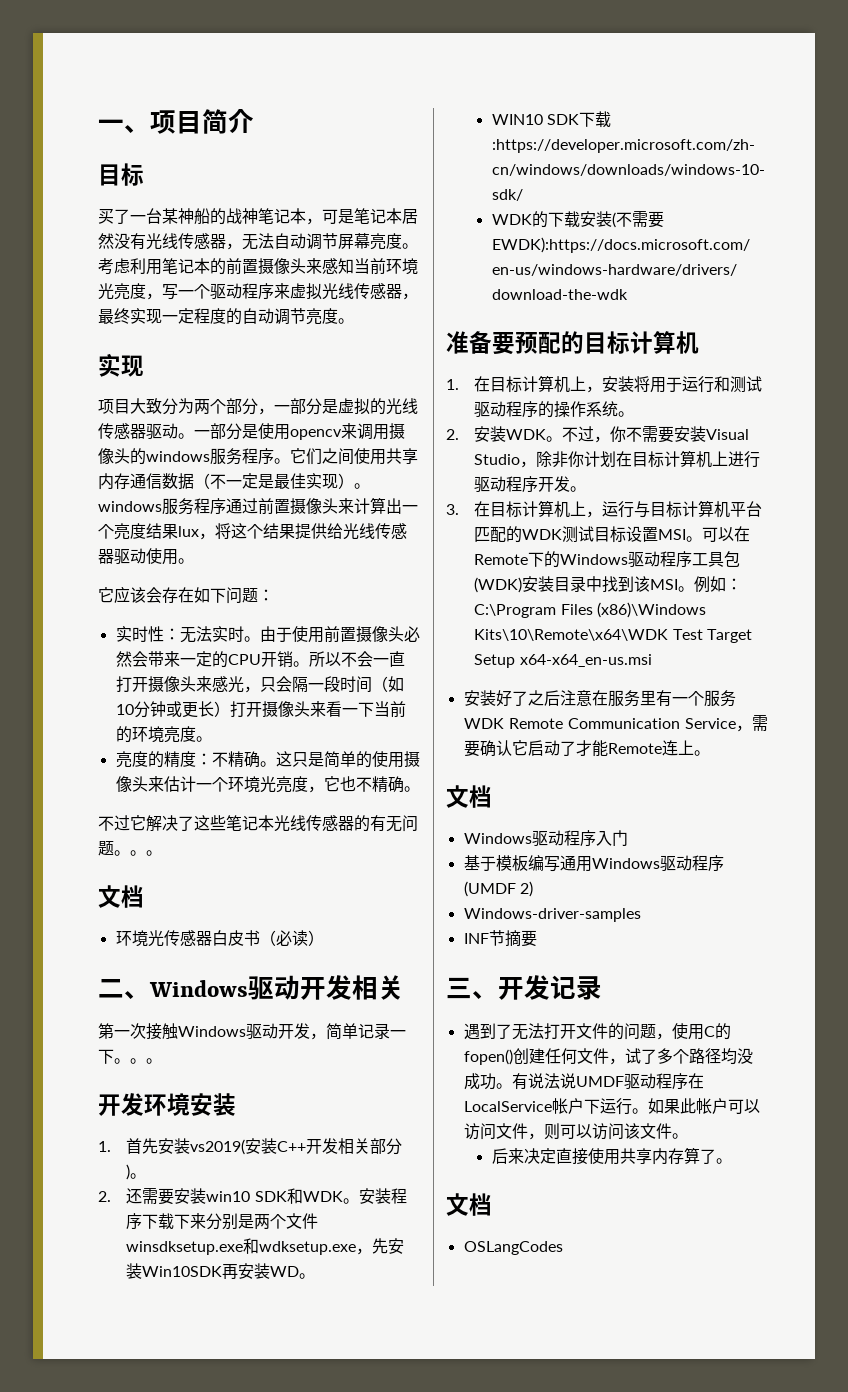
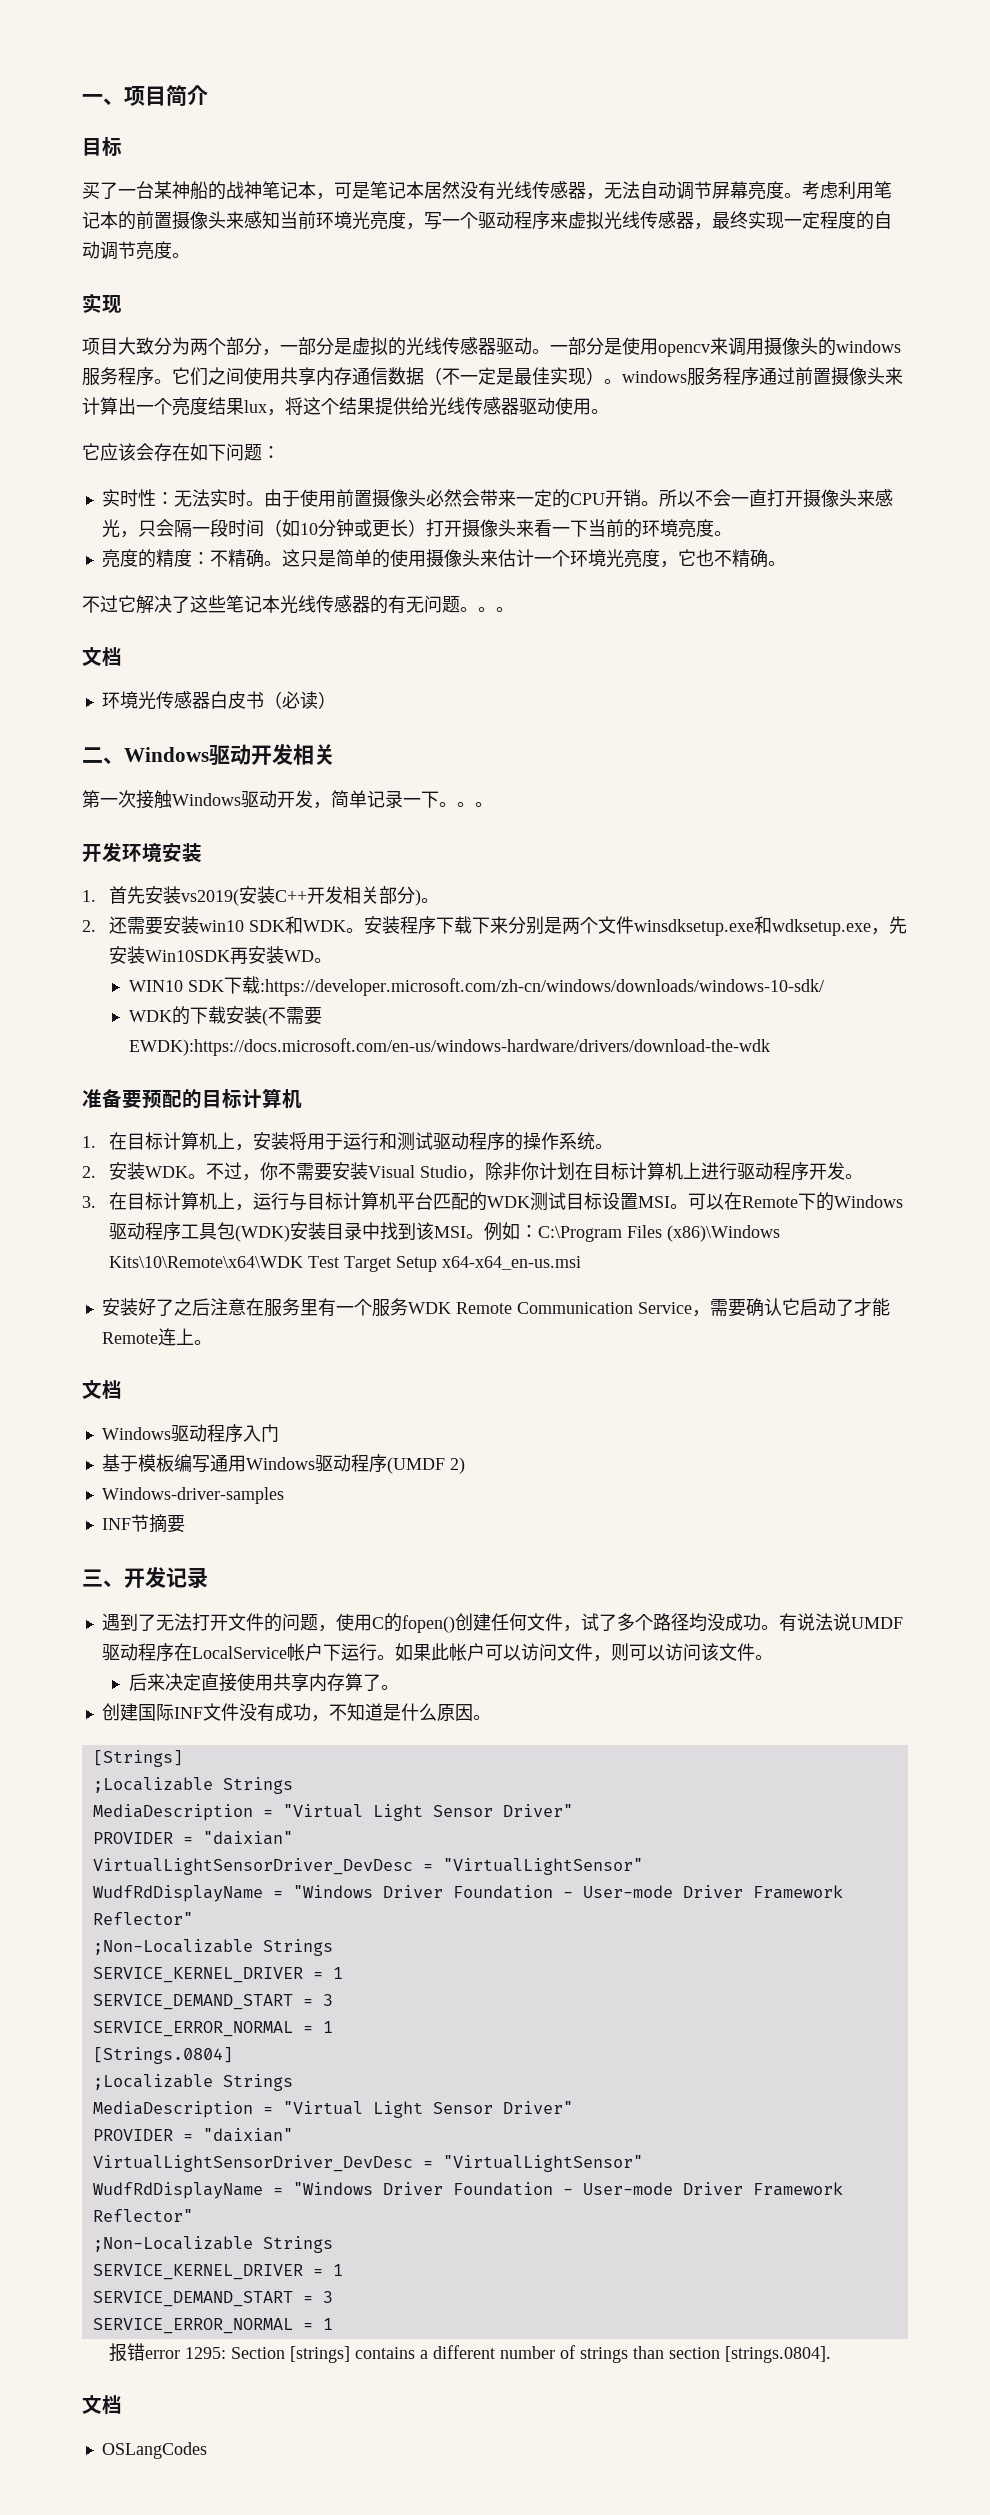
(732, 1161) none -> [101,1703,491,1722] [92,1750,183,1767] [92,1777,293,1794] [92,1804,573,1821] [92,1831,293,1845] [92,1858,643,1875] [92,1885,843,1902] [92,1912,193,1925] [92,1939,333,1956] [92,1967,343,1983] [92,1994,333,2010] [92,2021,333,2037] [92,2047,233,2064] [92,2074,293,2091] [92,2101,573,2118] [92,2128,293,2142] [92,2155,643,2172] [92,2182,843,2199] [92,2209,193,2222] [92,2236,333,2253] [92,2264,343,2280] [92,2291,333,2307] [92,2318,333,2334] [108,2343,831,2363] // 创建国际INF文件没有成功，不知道是什么原因。 // [Strings] // ;Localizable Strings // MediaDescription = "Virtual Light Sensor Driver" // PROVIDER = "daixian" // VirtualLightSensorDriver_DevDesc = "VirtualLightSensor" // WudfRdDisplayName = "Windows Driver Foundation - User-mode Driver Framework Reflector" // ;Non-Localizable Strings // SERVICE_KERNEL_DRIVER = 1 // SERVICE_DEMAND_START = 3 // SERVICE_ERROR_NORMAL = 1 // [Strings.0804] // ;Localizable Strings // MediaDescription = "Virtual Light Sensor Driver" // PROVIDER = "daixian" // VirtualLightSensorDriver_DevDesc = "VirtualLightSensor" // WudfRdDisplayName = "Windows Driver Foundation - User-mode Driver Framework Reflector" // ;Non-Localizable Strings // SERVICE_KERNEL_DRIVER = 1 // SERVICE_DEMAND_START = 3 // SERVICE_ERROR_NORMAL = 1 // 报错error 1295: Section [strings] contains a different number of strings than section [strings.0804].

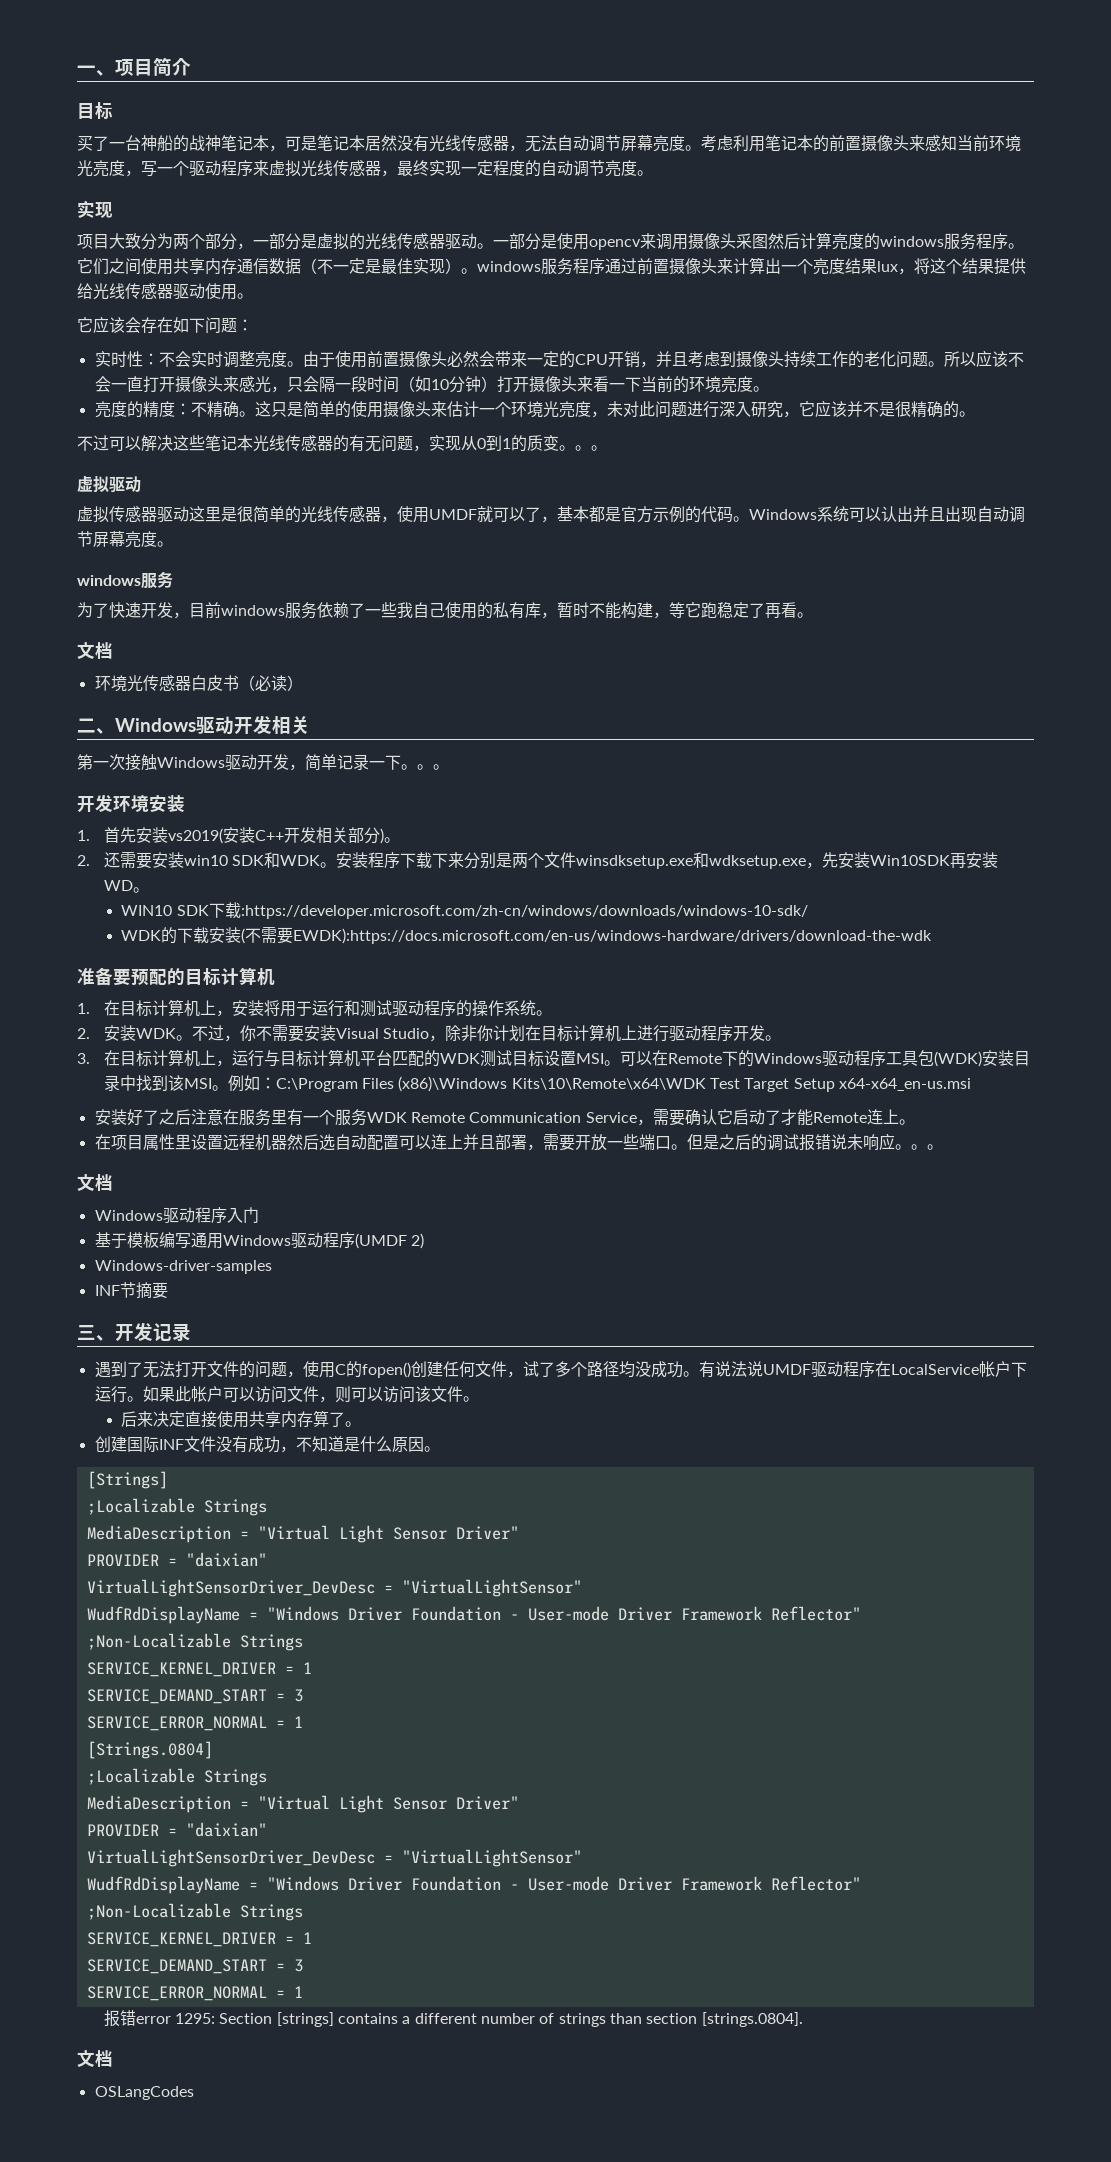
[154,181,172,199] 某 -> (141, 143) none
(818, 346) none -> [736,232,864,250] 采图然后计算亮度
[173,489,246,507] 无法实时 -> [158,351,287,368] 不会实时调整亮度
[640,489,695,507] 。所以 -> [639,350,1008,368] ，并且考虑到摄像头持续工作的老化问题。所以应该
[353,519,408,537] 或更长 -> (481, 384) none
[677,549,768,568] 它也不精确 -> [606,400,959,418] 未对此问题进行深入研究，它应该并不是很精确的
[118,595,190,614] 它解决了 -> [109,435,173,452] 可以解决
[460,607,496,612] 。。 -> [413,435,607,452] [77,475,141,493] [77,506,1025,523] [77,531,173,548] [77,571,173,589] [77,602,797,619] ，实现从0到1的质变。。。 // 虚拟驱动 // 虚拟传感器驱动这里是很简单的光线传感器，使用UMDF就可以了，基本都是官方示例的代码。Windows系统可以认出并且出现自动调节屏幕亮度。 // windows服务 // 为了快速开发，目前windows服务依赖了一些我自己使用的私有库，暂时不能构建，等它跑稳定了再看
(212, 1342) none -> [94,1133,943,1151] // 在项目属性里设置远程机器然后选自动配置可以连上并且部署，需要开放一些端口。但是之后的调试报错说未响应。。。

